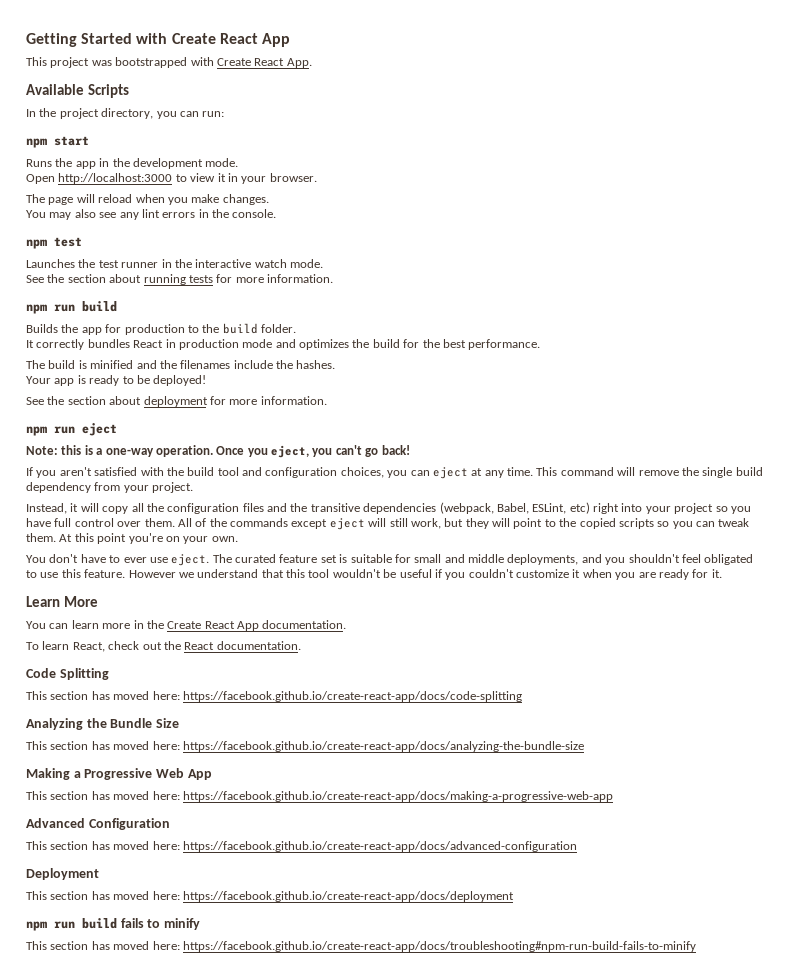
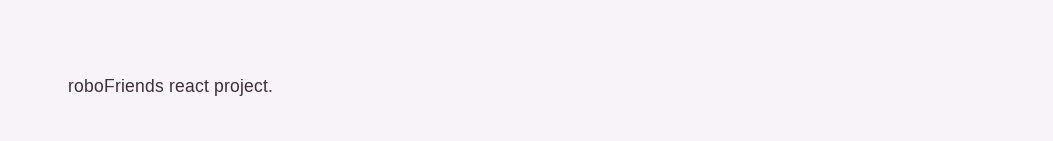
[26,33,290,47] [26,57,312,68] [26,84,129,98] [26,108,225,119] [26,136,89,148] [26,158,239,169] [26,173,317,184] [26,194,269,205] [26,209,277,220] [26,237,82,249] [26,259,323,268] [26,274,333,285] [26,301,117,314] [26,323,296,335] [26,339,541,350] [26,360,336,369] [26,375,207,386] [26,396,327,407] [26,423,117,436] [26,445,410,458] [26,467,763,479] [26,482,194,493] [26,502,751,514] [26,518,750,530] [26,533,238,544] [26,554,754,566] [26,569,722,580] [26,596,98,607] [26,620,347,631] [26,641,301,652] [26,668,109,680] [26,691,522,702] [26,718,179,730] [26,741,584,752] [26,768,212,780] [26,791,613,802] [26,818,170,830] [26,841,577,852] [26,868,99,880] [26,891,514,902] [26,918,200,931] [26,941,696,952] Getting Started with Create React App // This project was bootstrapped with Create React App. // Available Scripts // In the project directory, you can run: // npm start // Runs the app in the development mode. // Open http://localhost:3000 to view it in your browser. // The page will reload when you make changes. // You may also see any lint errors in the console. // npm test // Launches the test runner in the interactive watch mode. // See the section about running tests for more information. // npm run build // Builds the app for production to the build folder. // It correctly bundles React in production mode and optimizes the build for the best performance. // The build is minified and the filenames include the hashes. // Your app is ready to be deployed! // See the section about deployment for more information. // npm run eject // Note: this is a one-way operation. Once you eject, you can't go back! // If you aren't satisfied with the build tool and configuration choices, you can eject at any time. This command will remove the single build dependency from your project. // Instead, it will copy all the configuration files and the transitive dependencies (webpack, Babel, ESLint, etc) right into your project so you have full control over them. All of the commands except eject will still work, but they will point to the copied scripts so you can tweak them. At this point you're on your own. // You don't have to ever use eject. The curated feature set is suitable for small and middle deployments, and you shouldn't feel obligated to use this feature. However we understand that this tool wouldn't be useful if you couldn't customize it when you are ready for it. // Learn More // You can learn more in the Create React App documentation. // To learn React, check out the React documentation. // Code Splitting // This section has moved here: https://facebook.github.io/create-react-app/docs/code-splitting // Analyzing the Bundle Size // This section has moved here: https://facebook.github.io/create-react-app/docs/analyzing-the-bundle-size // Making a Progressive Web App // This section has moved here: https://facebook.github.io/create-react-app/docs/making-a-progressive-web-app // Advanced Configuration // This section has moved here: https://facebook.github.io/create-react-app/docs/advanced-configuration // Deployment // This section has moved here: https://facebook.github.io/create-react-app/docs/deployment // npm run build fails to minify // This section has moved here: https://facebook.github.io/create-react-app/docs/troubleshooting#npm-run-build-fails-to-minify -> [68,79,273,96] roboFriends react project.

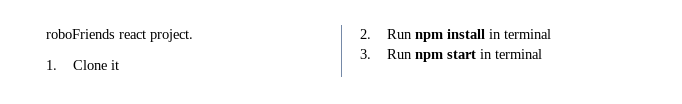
(273, 87) none -> [46,60,120,70] [360,29,552,42] [360,49,543,62] // 1. Clone it // 2. Run npm install in terminal // 3. Run npm start in terminal

